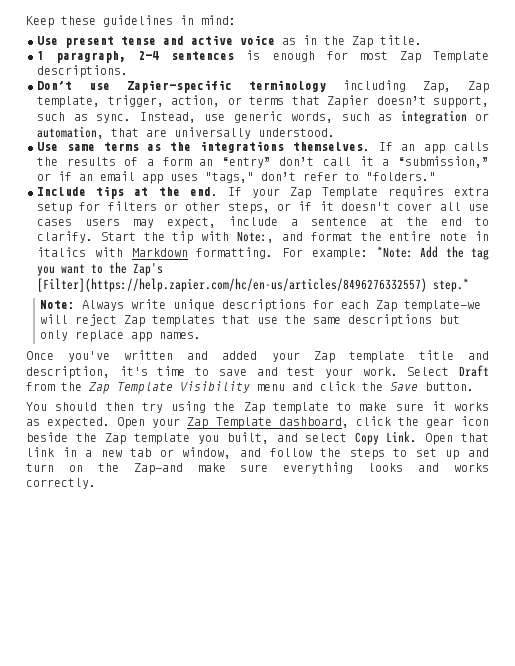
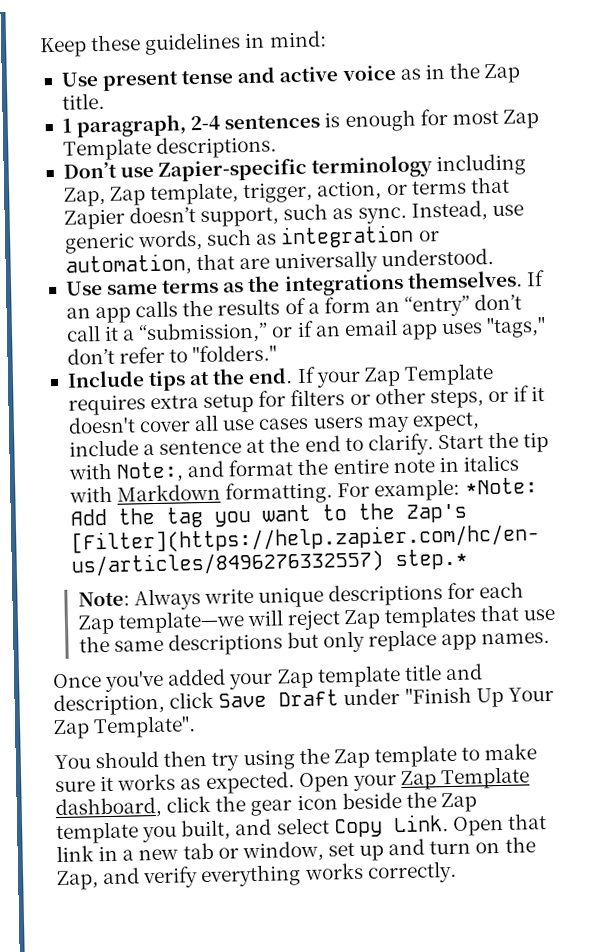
[124,350,209,360] written and -> (165, 681) none
[119,365,489,378] [26,381,474,394] it's time to save and test your work. Select Draft from the Zap Template Visibility menu and click the Save button. -> [169,686,554,709] [53,715,197,740] click Save Draft under "Finish Up Your Zap Template".
[240,448,408,460] and follow the steps to -> (324, 851) none
[133,462,440,475] Zap—and make sure everything looks and -> [57,864,302,891] Zap, and verify everything

